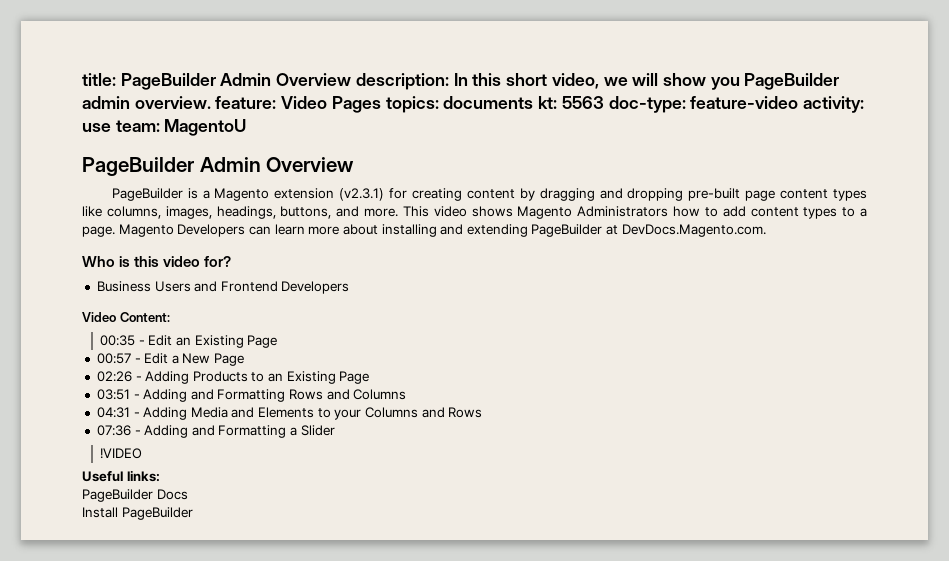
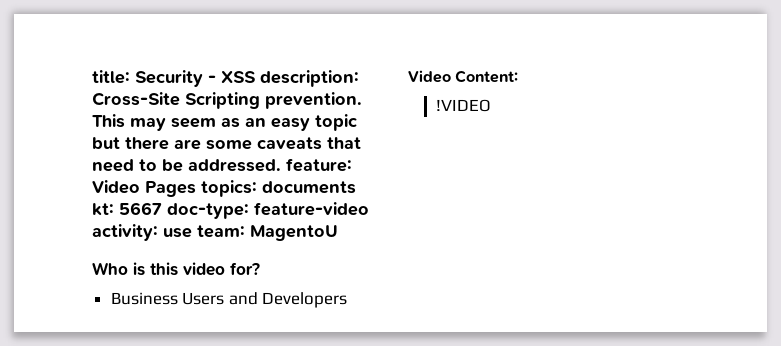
[120,73,840,90] [82,96,211,109] PageBuilder Admin Overview description: In this short video, we will show you PageBuilder admin overview. -> [135,70,359,87] [92,92,362,109] [92,114,358,131] [92,137,361,150] [92,159,281,172] Security - XSS description: Cross-Site Scripting prevention. This may seem as an easy topic but there are some caveats that need to be addressed.
[561,96,604,109] 5563 -> [119,202,162,215] 5667
[82,157,355,176] [111,188,868,201] [82,206,868,219] [82,224,766,237] // PageBuilder Admin Overview // PageBuilder is a Magento extension (v2.3.1) for creating content by dragging and dropping pre-built page content types like columns, images, headings, buttons, and more. This video shows Magento Administrators how to add content types to a page. Magento Developers can learn more about installing and extending PageBuilder at DevDocs.Magento.com. -> (338, 233) none
[220,281,278,292] Frontend -> (258, 298) none
[100,335,278,348] [96,353,245,366] [96,371,370,384] [96,389,407,402] [96,407,483,420] [96,425,335,438] [100,448,143,459] [82,470,160,482] [82,489,188,502] [82,507,193,520] 00:35 - Edit an Existing Page // 00:57 - Edit a New Page // 02:26 - Adding Products to an Existing Page // 03:51 - Adding and Formatting Rows and Columns // 04:31 - Adding Media and Elements to your Columns and Rows // 07:36 - Adding and Formatting a Slider // !VIDEO // Useful links: // PageBuilder Docs // Install PageBuilder -> [436,99,492,112] !VIDEO

